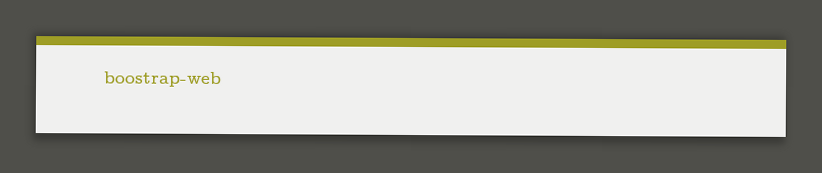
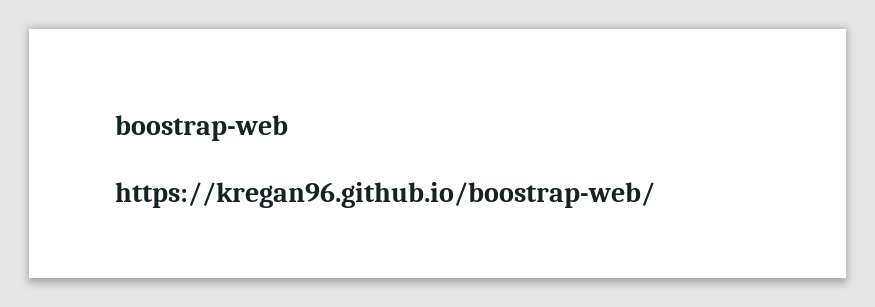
(222, 79) none -> [115,182,655,208] // https://kregan96.github.io/boostrap-web/

